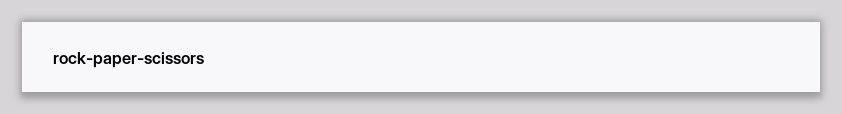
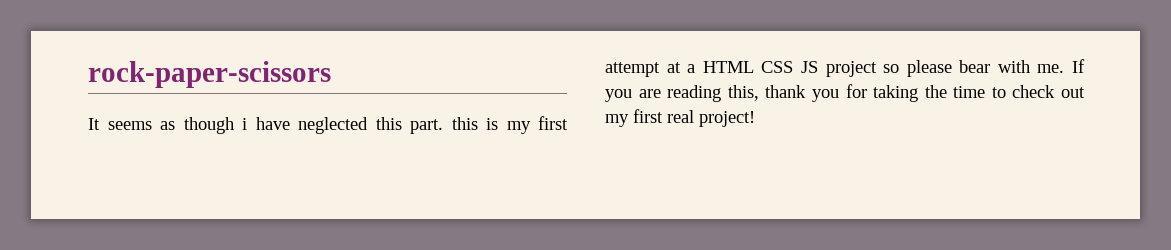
(204, 60) none -> [88,116,568,134] [605,59,1085,77] [605,84,1085,102] [605,109,755,127] // It seems as though i have neglected this part. this is my first attempt at a HTML CSS JS project so please bear with me. If you are reading this, thank you for taking the time to check out my first real project!

